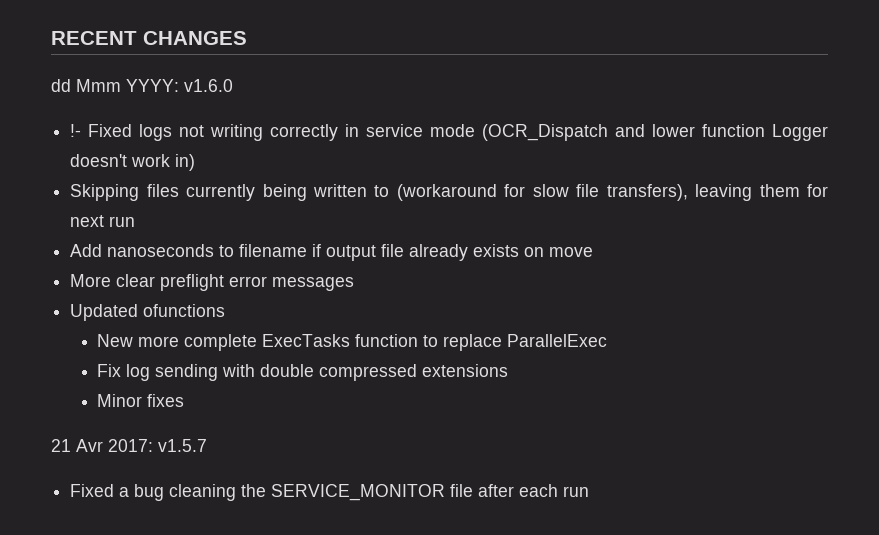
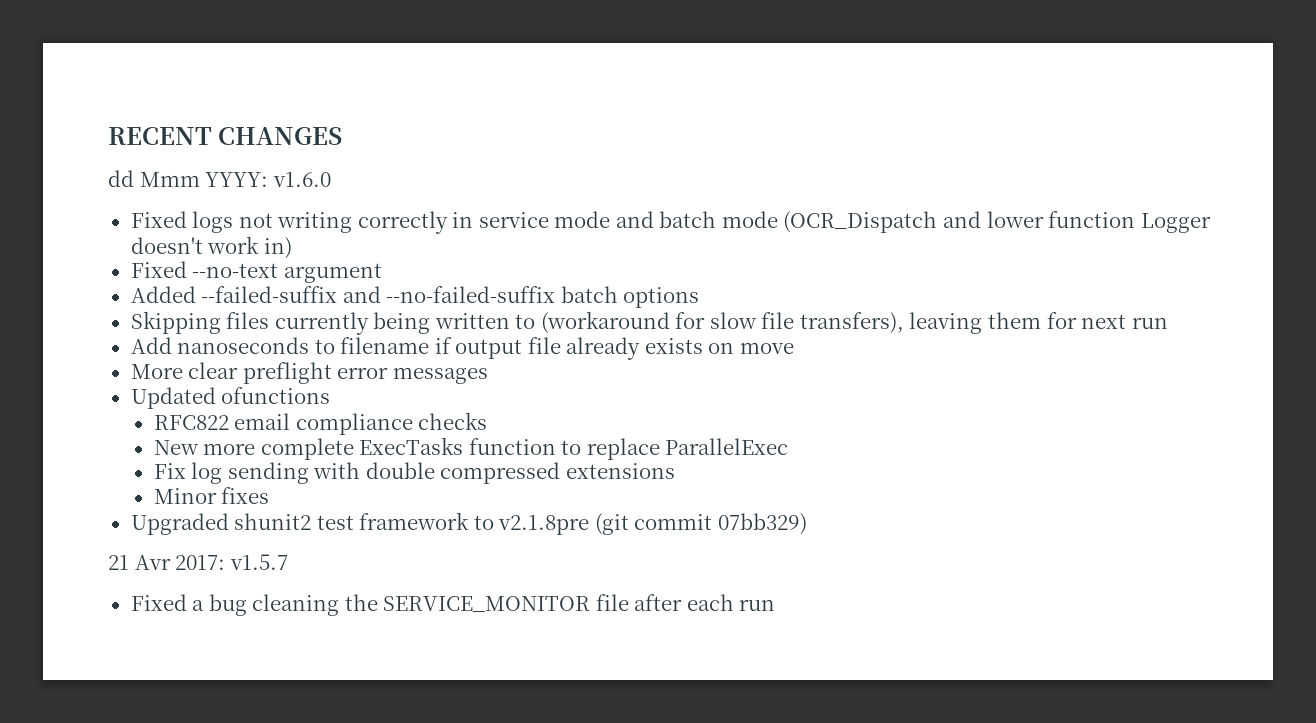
[70,124,82,137] !- -> (331, 179) none
(476, 130) none -> [615,211,778,228] and batch mode
(196, 162) none -> [130,261,382,283] [130,286,700,308] // Fixed --no-text argument // Added --failed-suffix and --no-failed-suffix batch options
(226, 310) none -> [153,412,488,435] // RFC822 email compliance checks
(185, 400) none -> [130,512,807,535] // Upgraded shunit2 test framework to v2.1.8pre (git commit 07bb329)

